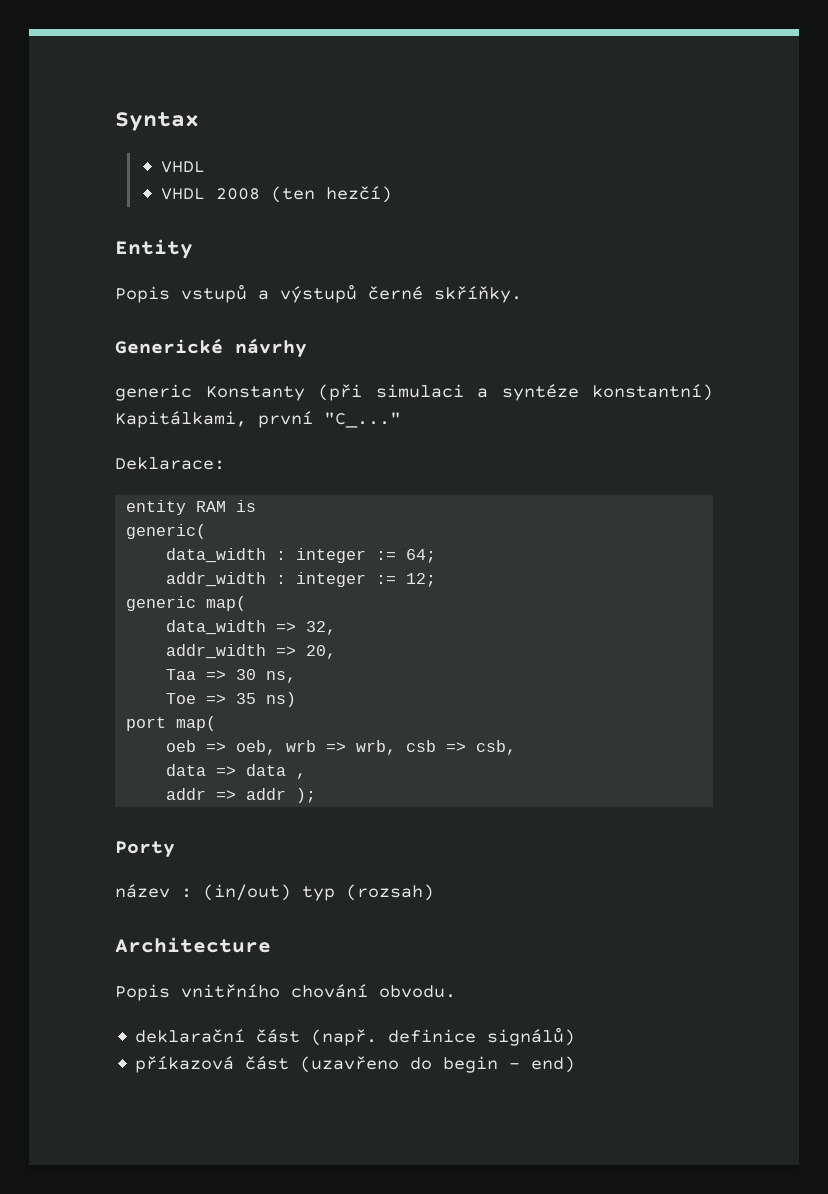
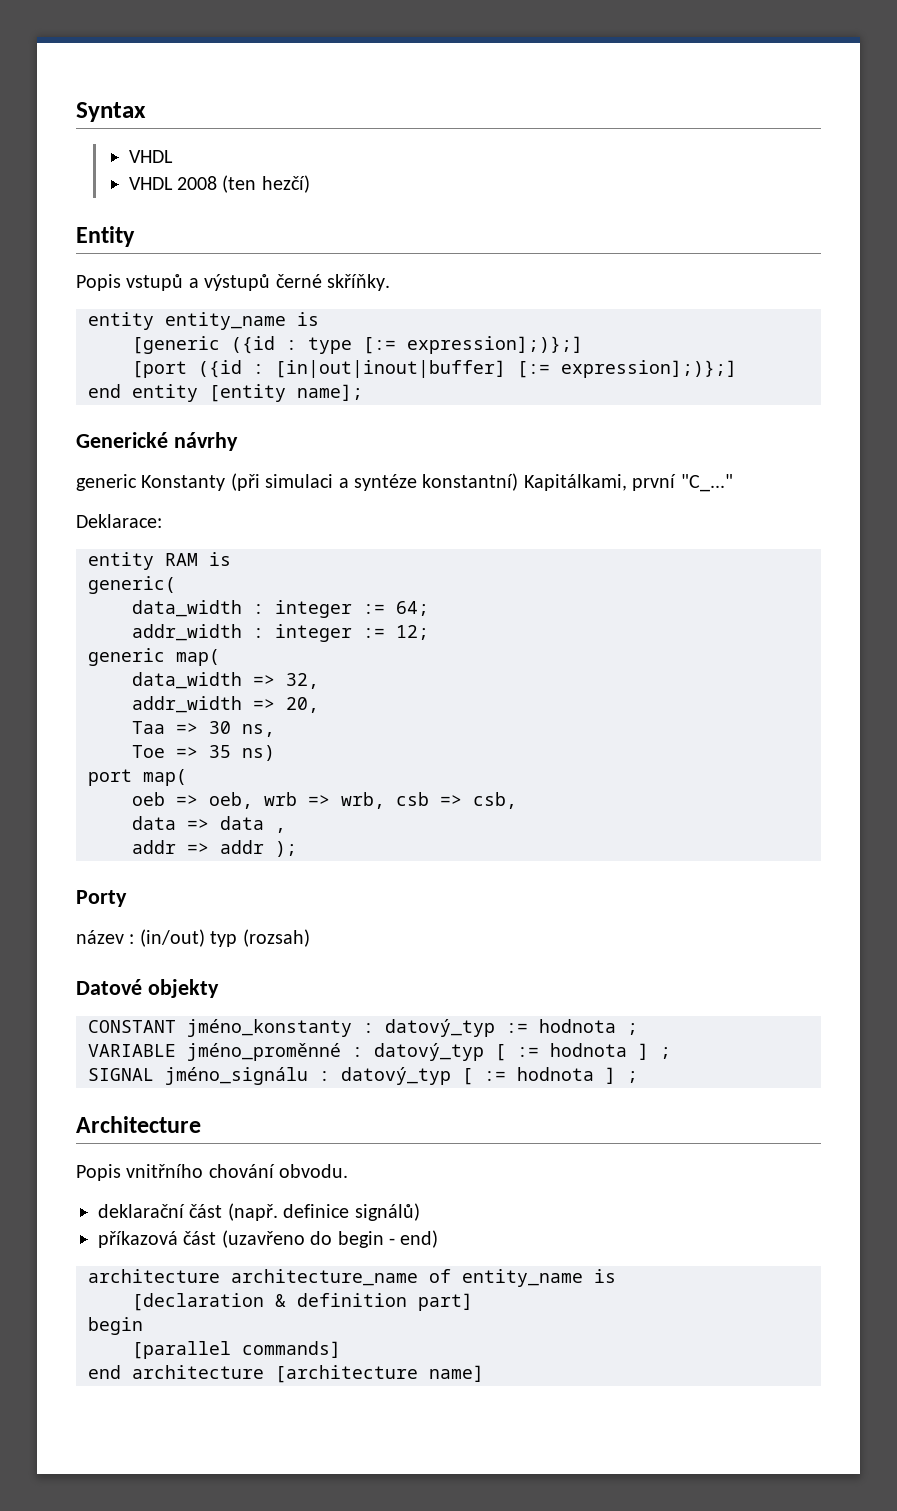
(522, 294) none -> [88,312,319,330] [132,336,583,354] [132,360,737,378] [88,384,363,402] // entity entity_name is // [generic ({id : type [:= expression];)};] // [port ({id : [in|out|inout|buffer] [:= expression];)};] // end entity [entity name];
(434, 892) none -> [76,979,219,998] [88,1019,638,1037] [88,1043,671,1061] [88,1067,638,1085] // Datové objekty // CONSTANT jméno_konstanty : datový_typ := hodnota ; // VARIABLE jméno_proměnné : datový_typ [ := hodnota ] ; // SIGNAL jméno_signálu : datový_typ [ := hodnota ] ;
(576, 1064) none -> [88,1269,616,1287] [132,1293,473,1311] [88,1317,143,1335] [132,1341,341,1359] [88,1365,484,1383] // architecture architecture_name of entity_name is // [declaration & definition part] // begin // [parallel commands] // end architecture [architecture name]

